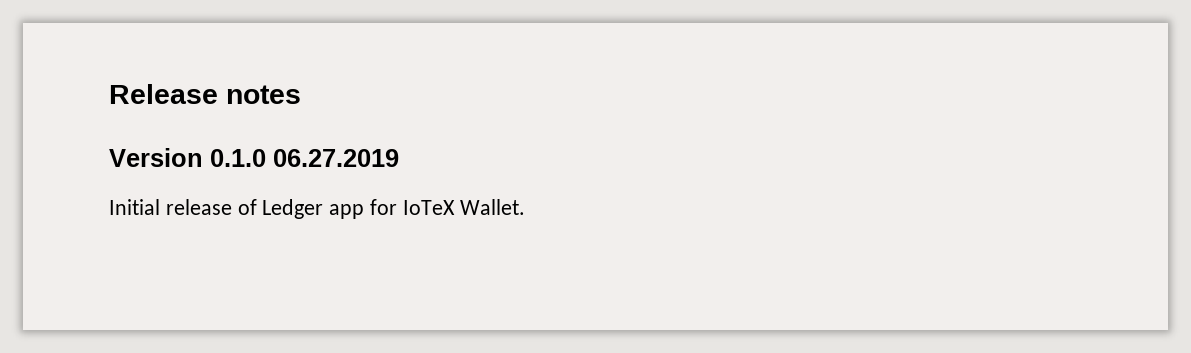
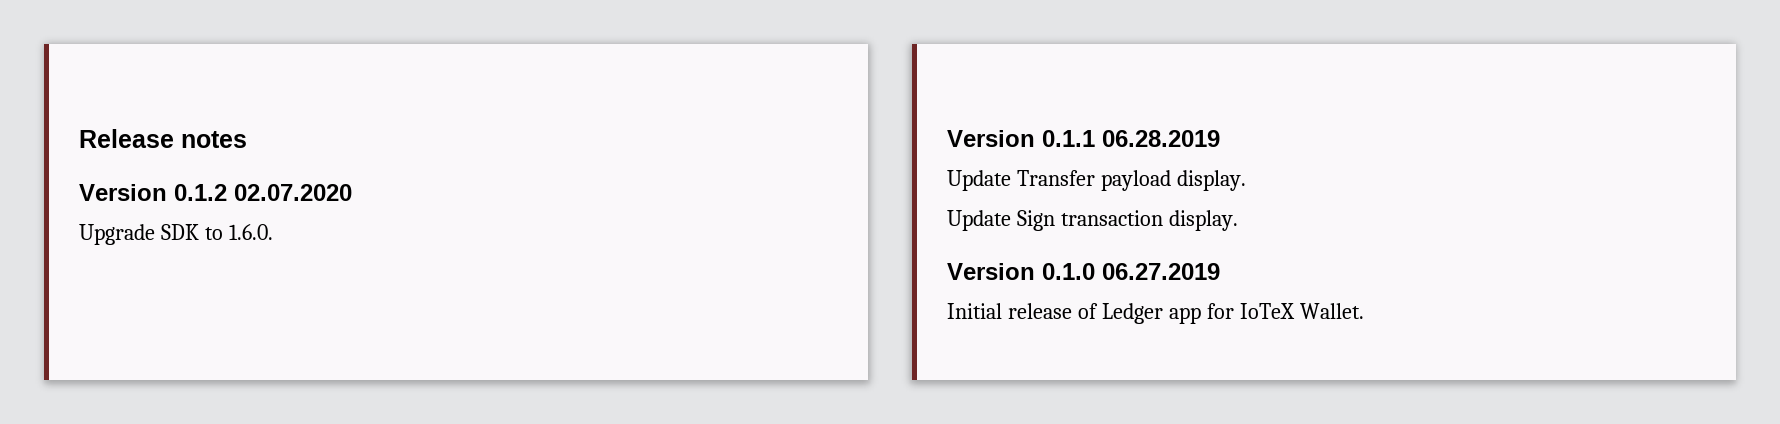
(301, 94) none -> [79,184,352,201] [79,224,273,245] [947,130,1220,147] [947,170,1246,191] [947,210,1238,231] // Version 0.1.2 02.07.2020 // Upgrade SDK to 1.6.0. // Version 0.1.1 06.28.2019 // Update Transfer payload display. // Update Sign transaction display.

